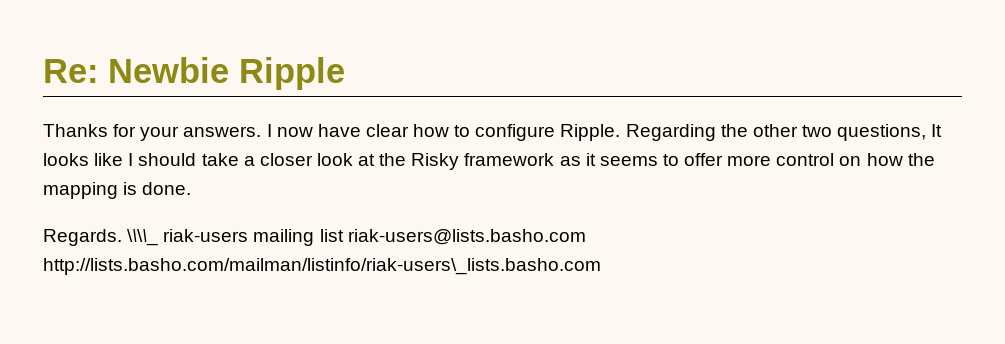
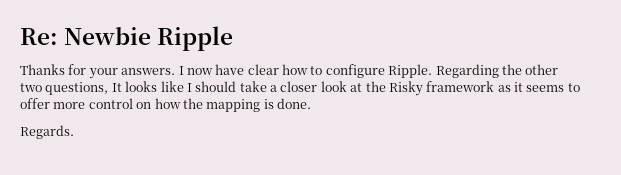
[127,229,586,246] [43,258,601,275] \\\\_ riak-users mailing list riak-users@lists.basho.com http://lists.basho.com/mailman/listinfo/riak-users\_lists.basho.com -> (74, 132) none

